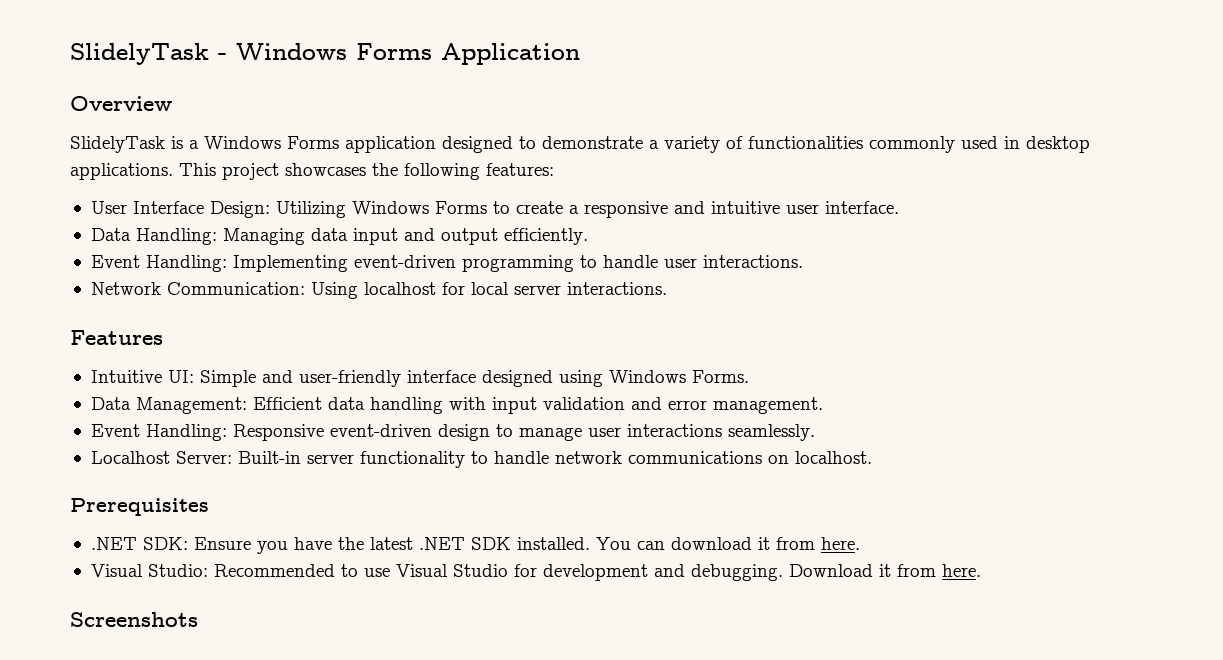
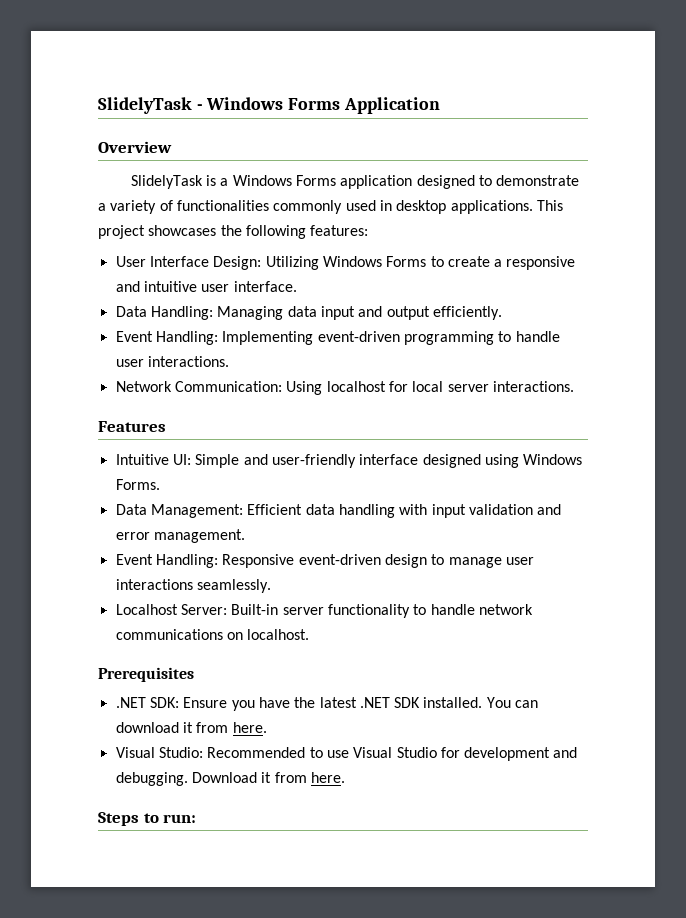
[70,612,198,627] Screenshots -> [98,812,197,826] Steps to run:

